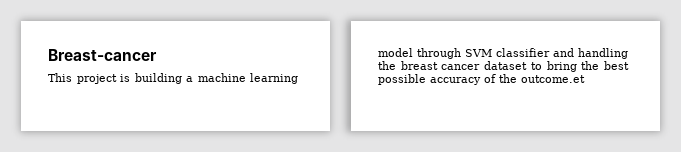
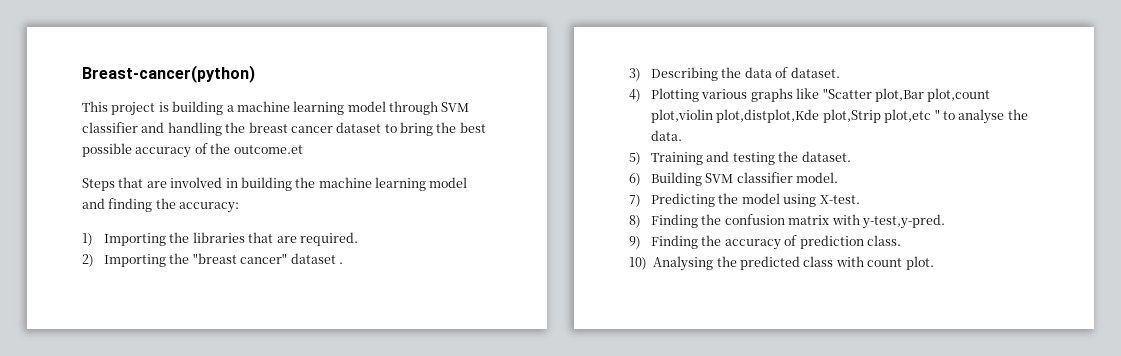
[48,49,157,61] Breast-cancer -> [82,65,255,83] Breast-cancer(python)
(585, 79) none -> [82,177,468,191] [82,198,240,213] [82,232,358,246] [82,253,343,267] [629,67,840,81] [629,88,991,102] [651,109,1028,124] [651,130,683,141] [629,151,851,165] [629,172,839,186] [629,193,860,207] [629,214,945,229] [629,235,901,250] [629,256,934,271] // Steps that are involved in building the machine learning model and finding the accuracy: // 1) Importing the libraries that are required. // 2) Importing the "breast cancer" dataset . // 3) Describing the data of dataset. // 4) Plotting various graphs like "Scatter plot,Bar plot,count plot,violin plot,distplot,Kde plot,Strip plot,etc " to analyse the data. // 5) Training and testing the dataset. // 6) Building SVM classifier model. // 7) Predicting the model using X-test. // 8) Finding the confusion matrix with y-test,y-pred. // 9) Finding the accuracy of prediction class. // 10) Analysing the predicted class with count plot.

